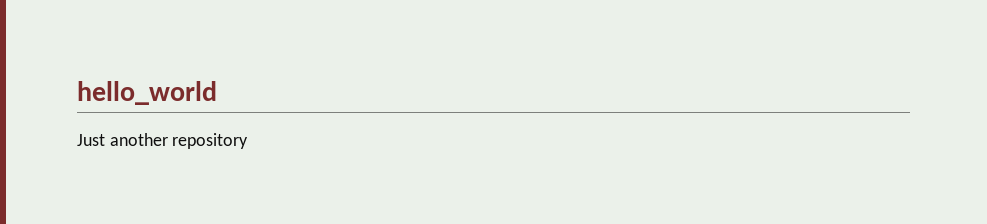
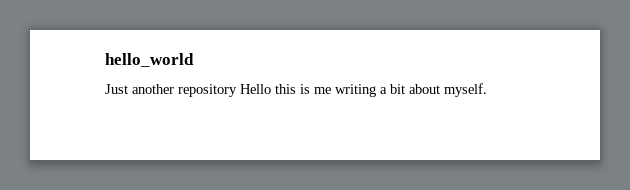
(249, 141) none -> [240,83,487,97] Hello this is me writing a bit about myself.

